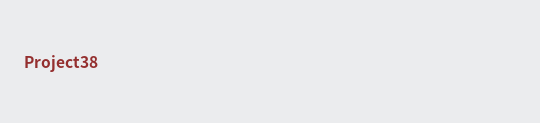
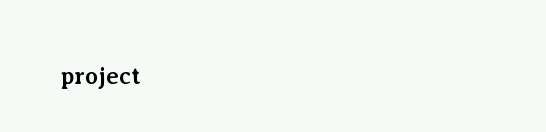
[24,55,98,72] Project38 -> [61,67,141,89] project

